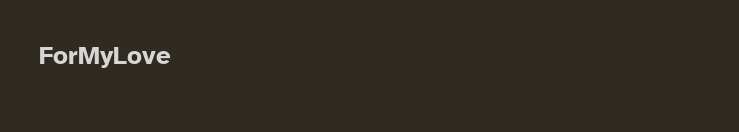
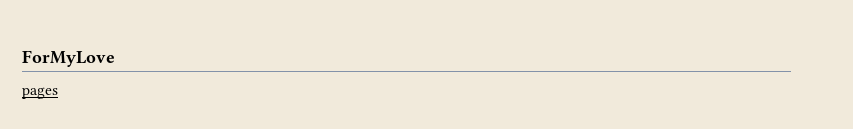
(171, 57) none -> [22,87,58,99] // pages

